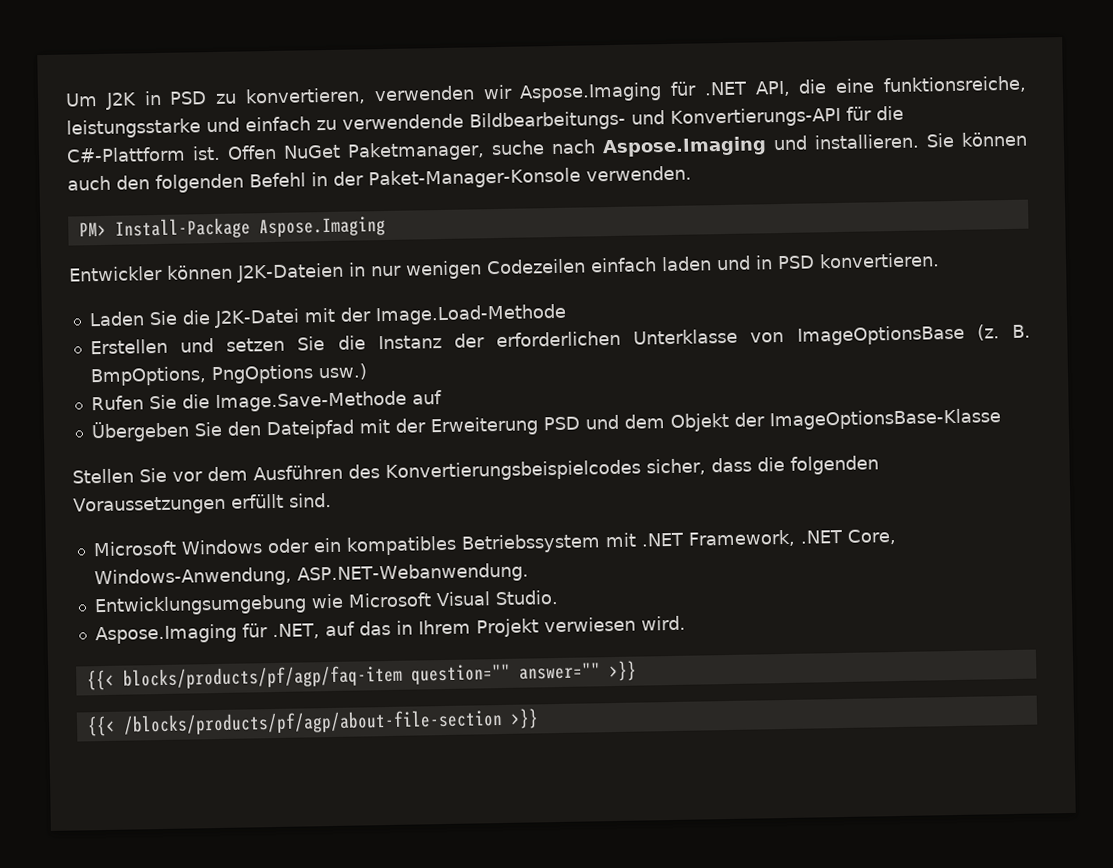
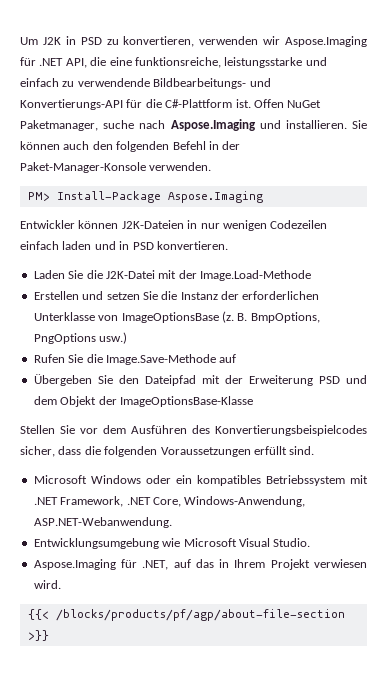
[86,660,637,691] // {{< blocks/products/pf/agp/faq-item question="" answer="" >}} -> (61, 584) none

